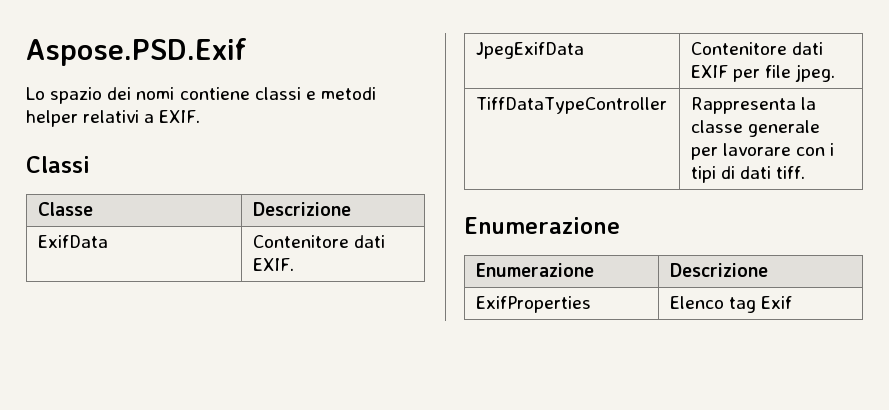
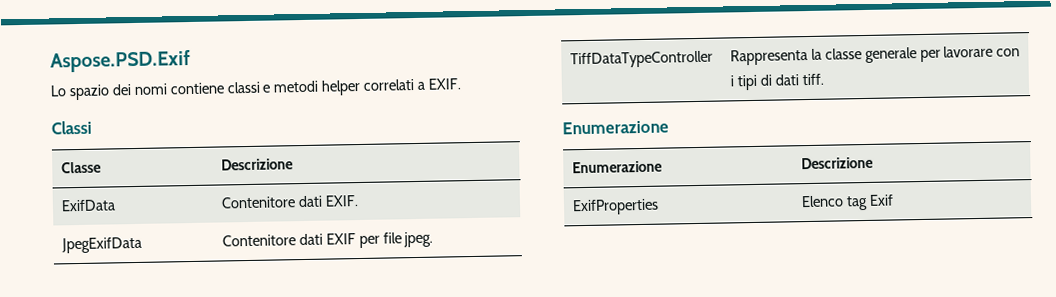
[83,110,140,123] relativi -> [363,79,415,91] correlati

